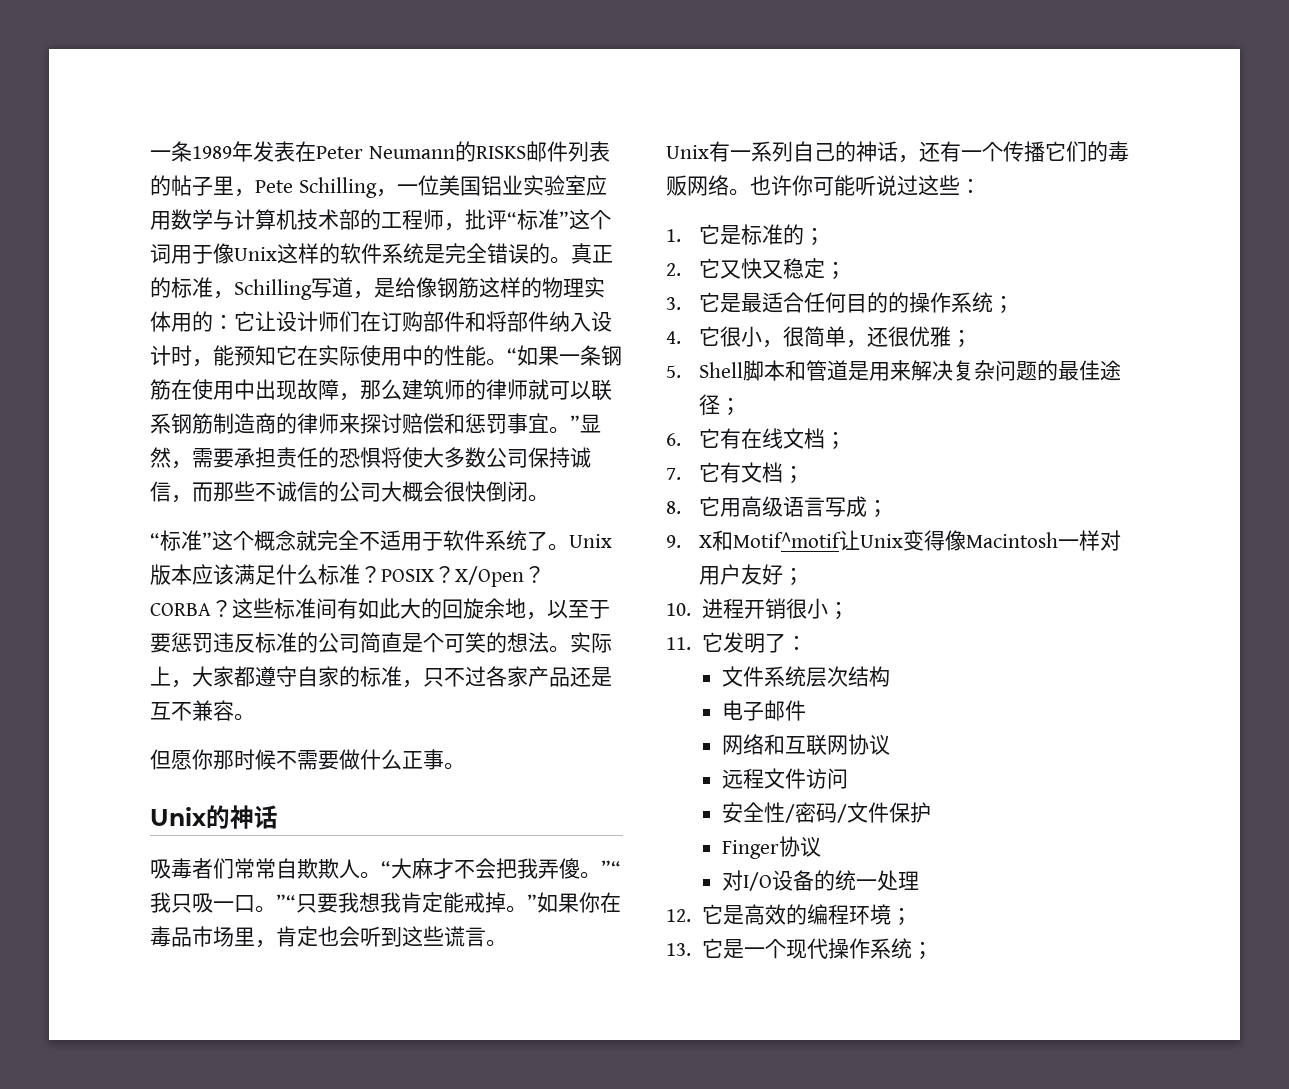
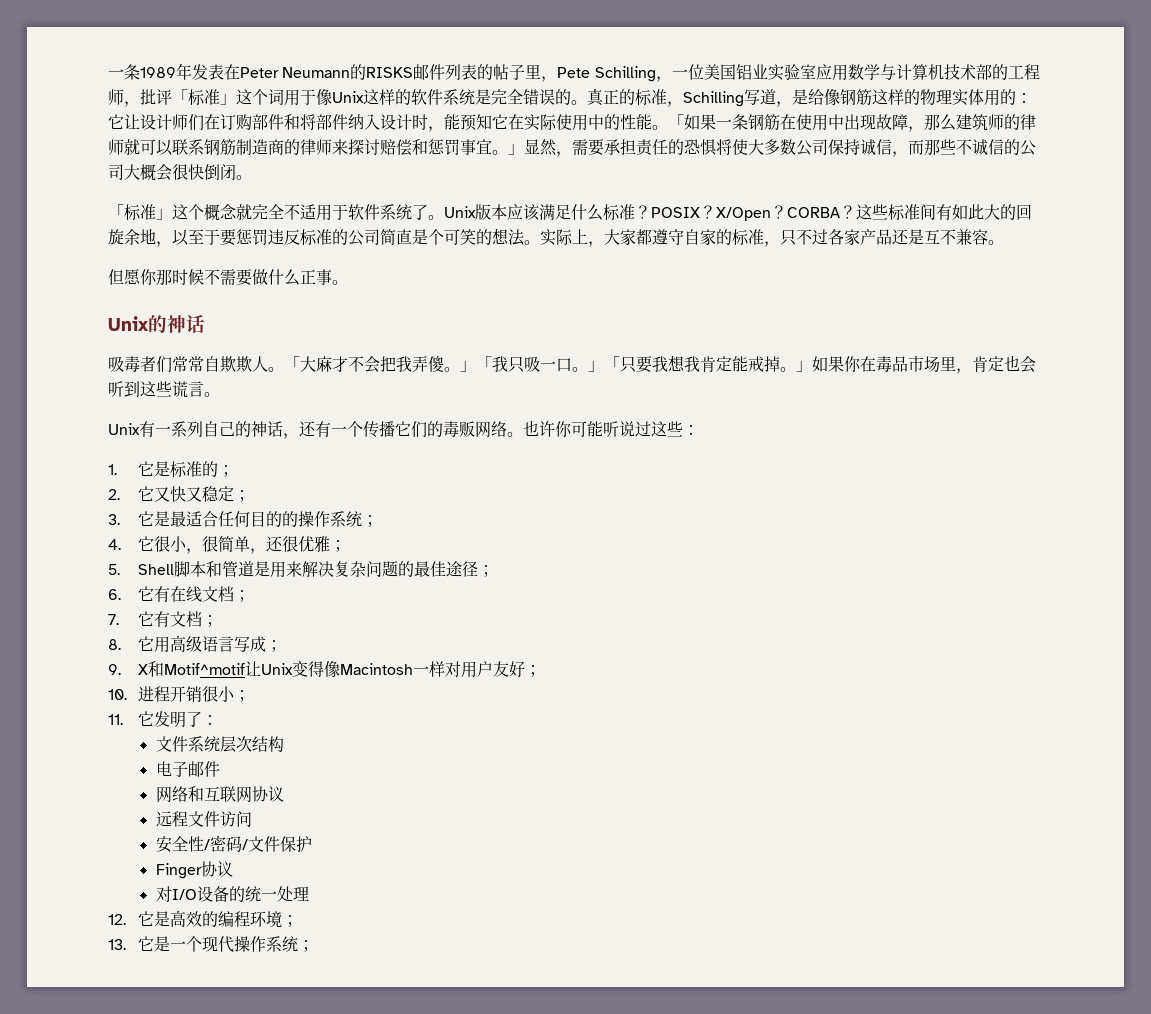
[507,209,569,230] “标准” -> [172,89,236,106] 「标准」
[507,348,517,363] “ -> [668,114,684,128] 「
[570,415,580,431] ” -> [508,143,524,155] 」
[150,530,212,551] “标准” -> [108,204,172,221] 「标准」
[381,861,391,876] “ -> [284,356,300,370] 「
[601,860,621,876] ”“ -> [460,356,492,372] 」「
[276,894,296,910] ”“ -> [588,356,620,372] 」「
[527,894,537,910] ” -> [796,360,812,372] 」

